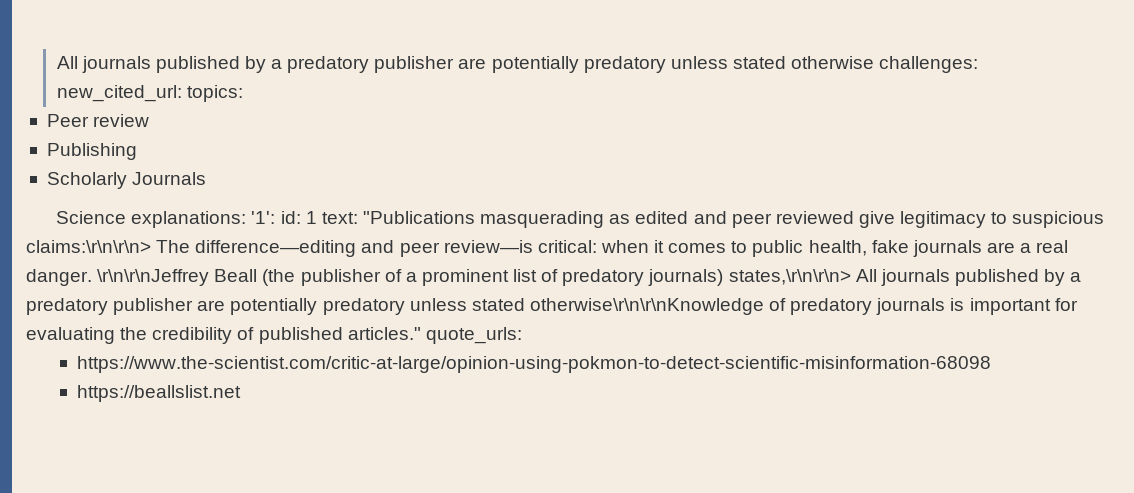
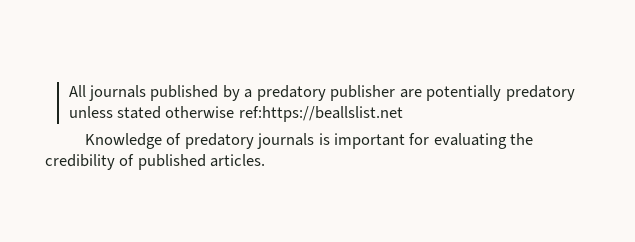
[879,56,979,73] [56,85,243,102] [46,114,150,127] [46,143,137,160] [46,172,207,189] [56,211,1105,228] [26,240,1069,257] [26,269,1082,286] [26,298,764,315] challenges: new_cited_url: topics: // Peer review // Publishing // Scholarly Journals // Science explanations: '1': id: 1 text: "Publications masquerading as edited and peer reviewed give legitimacy to suspicious claims:\r\n\r\n> The difference—editing and peer review—is critical: when it comes to public health, fake journals are a real danger. \r\n\r\nJeffrey Beall (the publisher of a prominent list of predatory journals) states,\r\n\r\n> All journals published by a predatory publisher are potentially predatory unless stated otherwise\r\n\r\nKnowledge -> [238,106,403,122] [84,133,162,149] ref:https://beallslist.net // Knowledge
[347,327,522,344] [77,356,992,373] [77,385,242,402] articles." quote_urls: // https://www.the-scientist.com/critic-at-large/opinion-using-pokmon-to-detect-scientific-misinformation-68098 // https://beallslist.net -> [210,154,266,167] articles.

